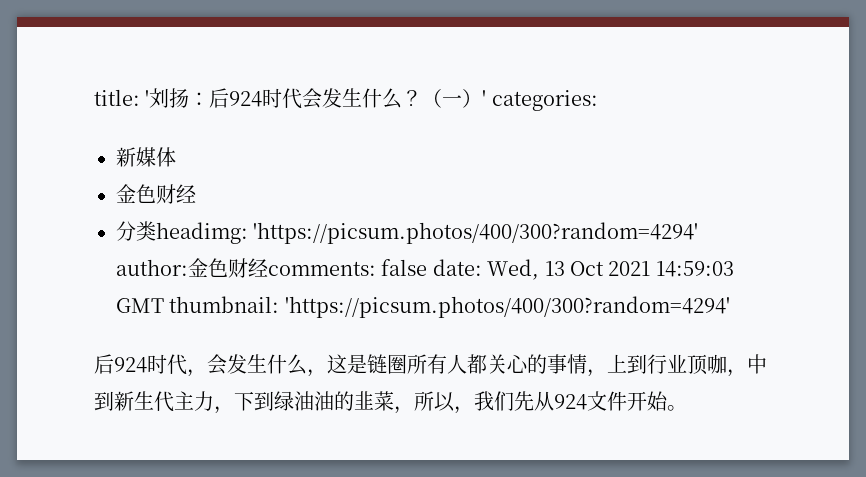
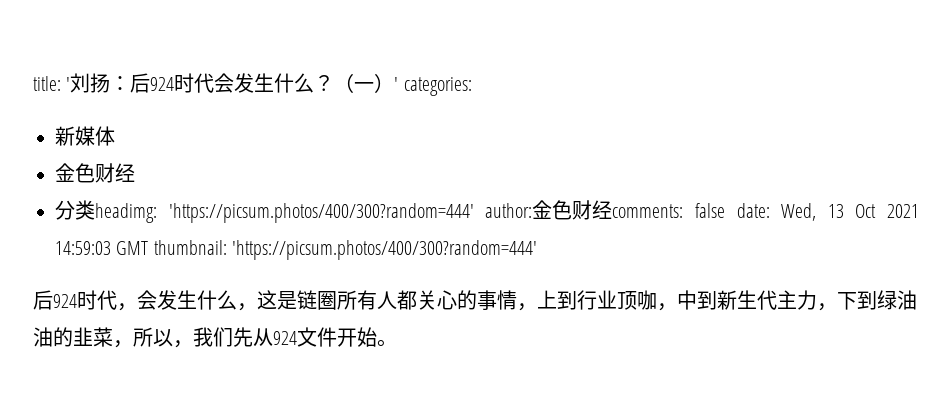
[253,222,699,244] 'https://picsum.photos/400/300?random=4294' -> [168,203,474,223] 'https://picsum.photos/400/300?random=444'
[284,296,730,318] 'https://picsum.photos/400/300?random=4294' -> [232,240,538,260] 'https://picsum.photos/400/300?random=444'

